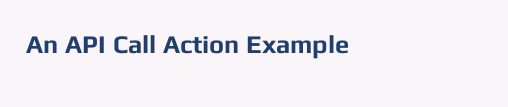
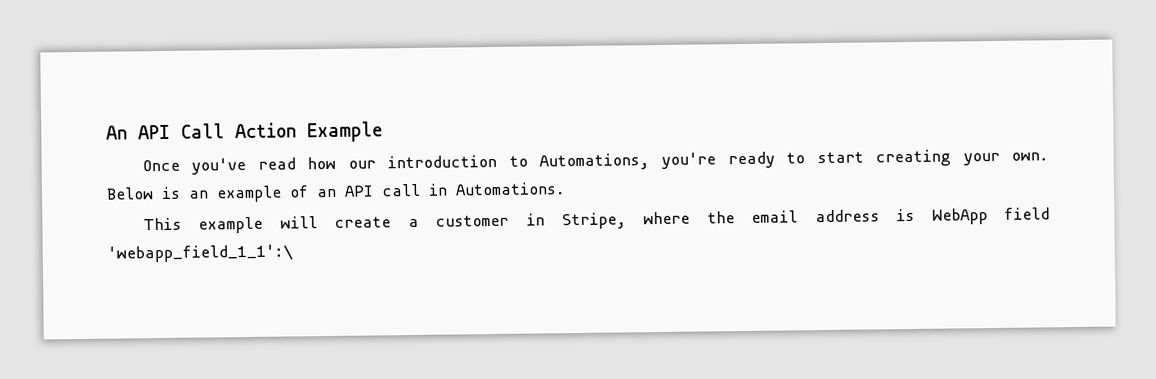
(349, 47) none -> [141,149,1049,175] [106,182,566,203] [142,207,1050,234] [107,244,293,263] // Once you've read how our introduction to Automations, you're ready to start creating your own. Below is an example of an API call in Automations. // This example will create a customer in Stripe, where the email address is WebApp field 'webapp_field_1_1':\

